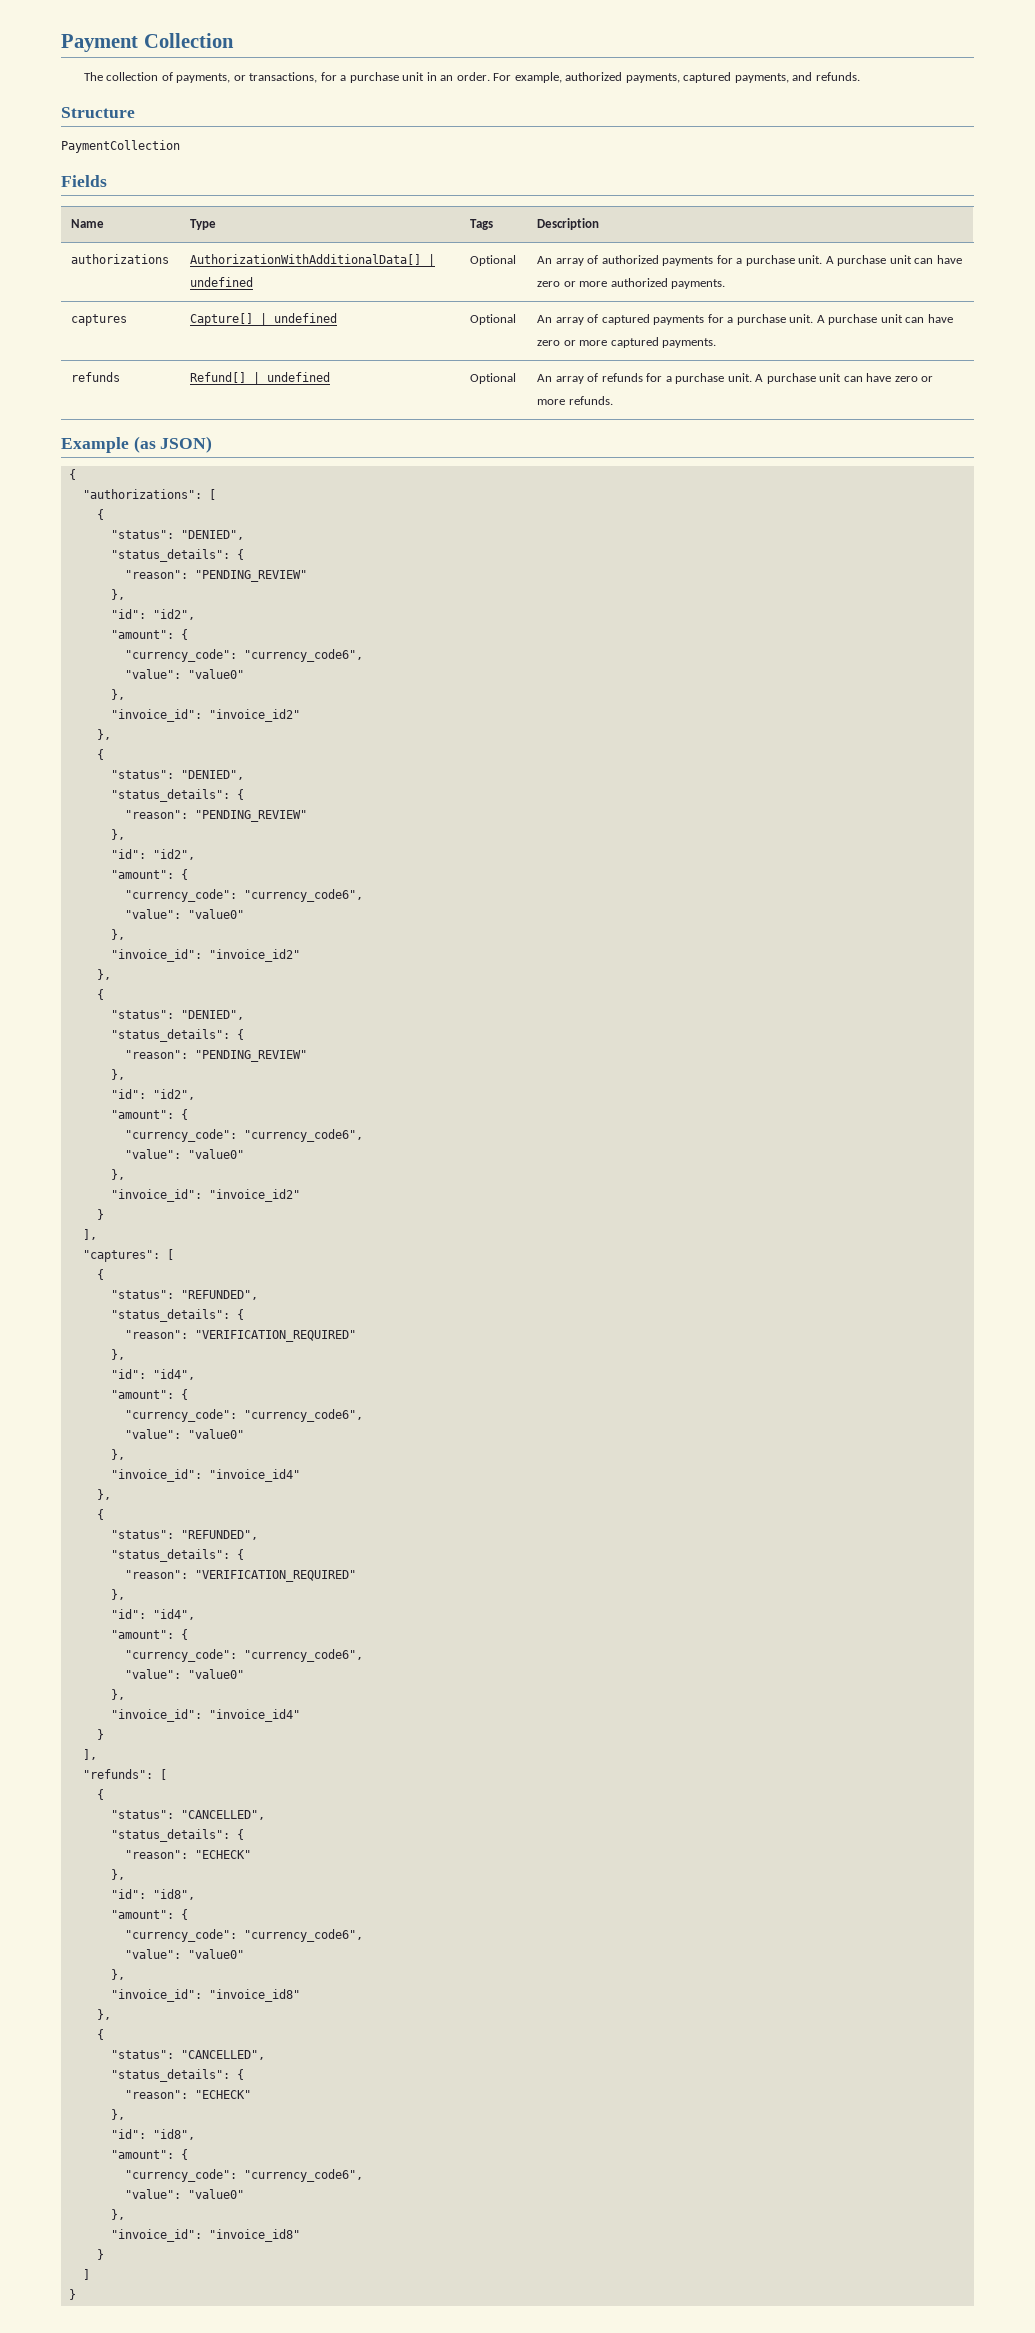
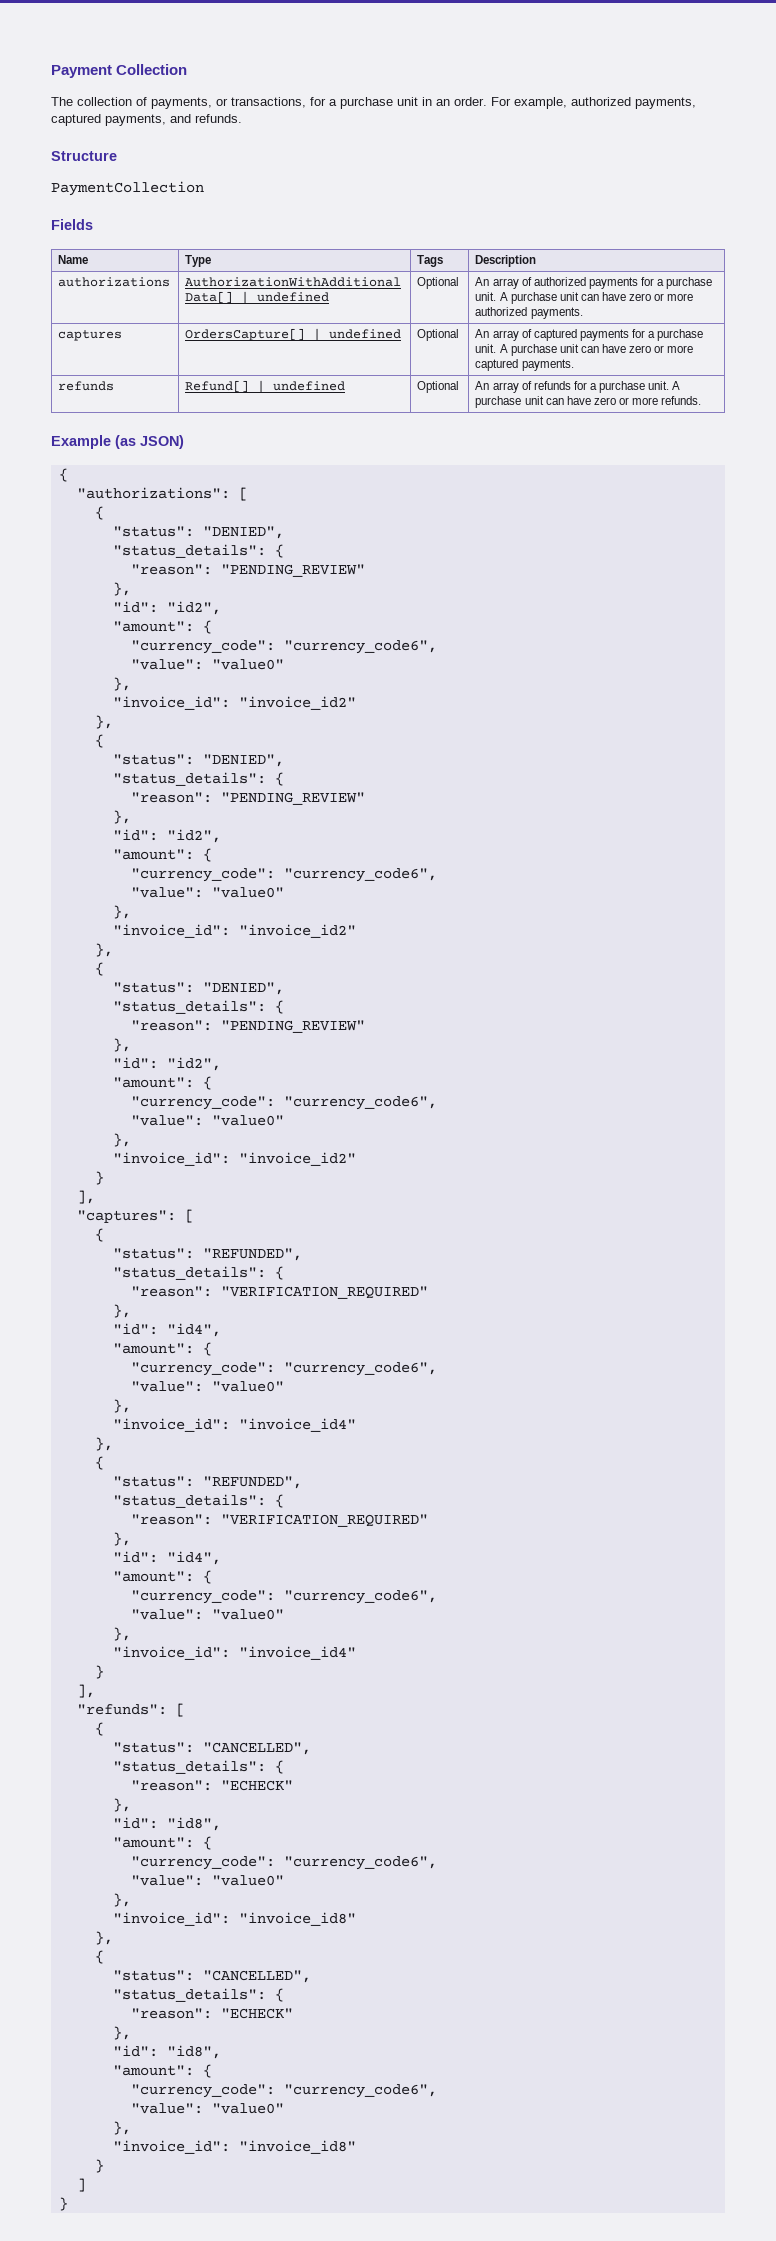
[190,313,254,326] Capture[] -> [185,328,306,341] OrdersCapture[]

